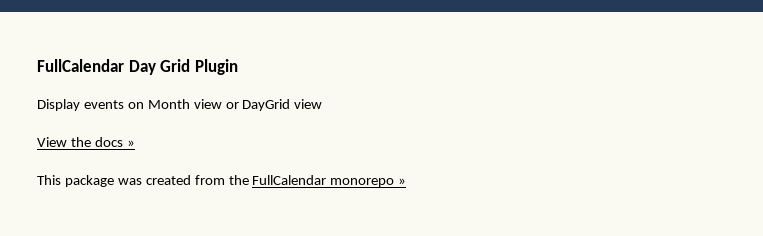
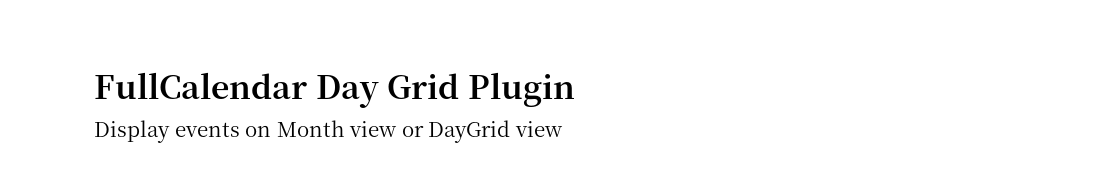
[37,137,135,147] [37,175,407,187] // View the docs » // This package was created from the FullCalendar monorepo » -> (563, 129) none

